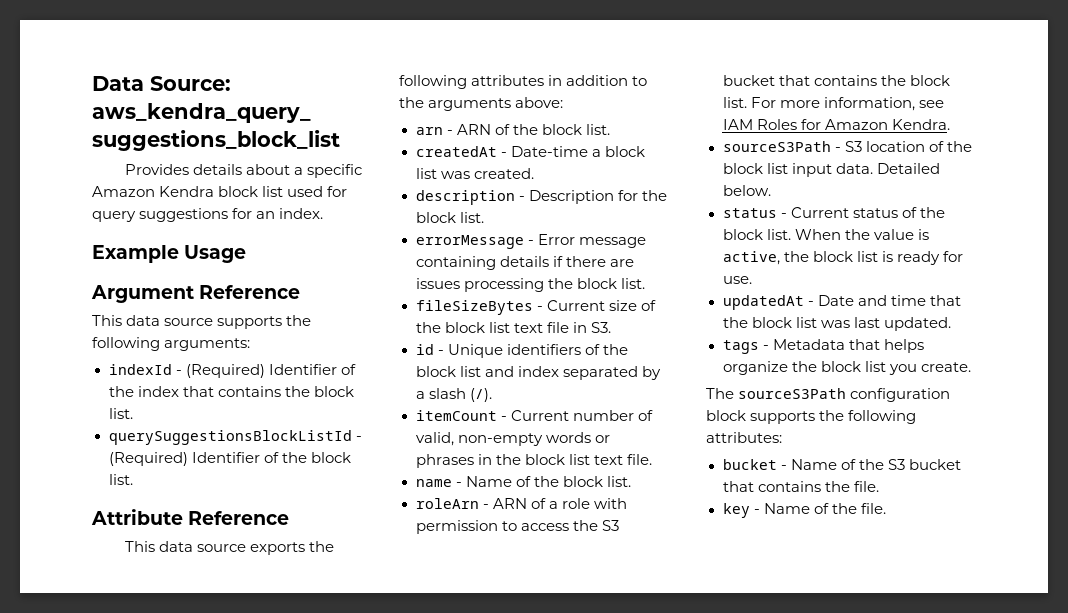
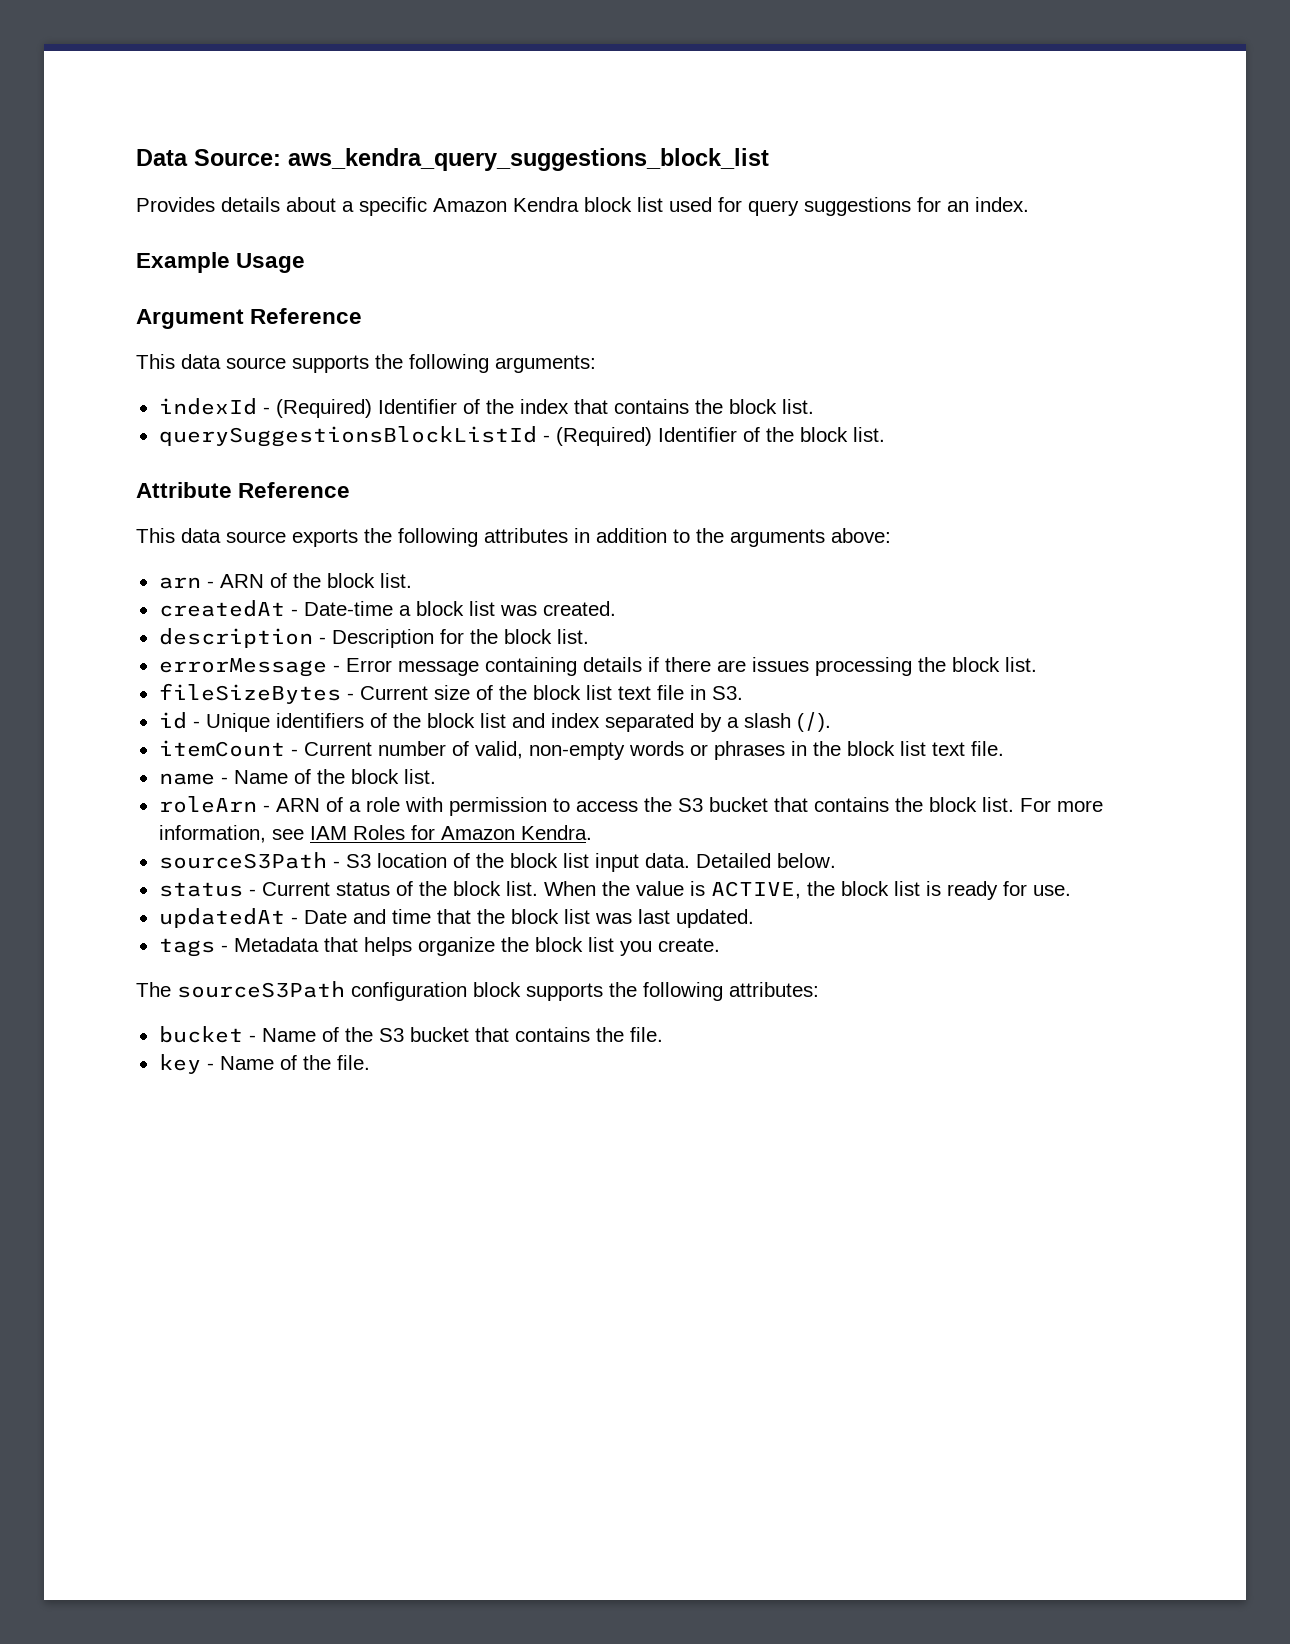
[722,251,780,265] active, -> [710,881,801,899] ACTIVE,

